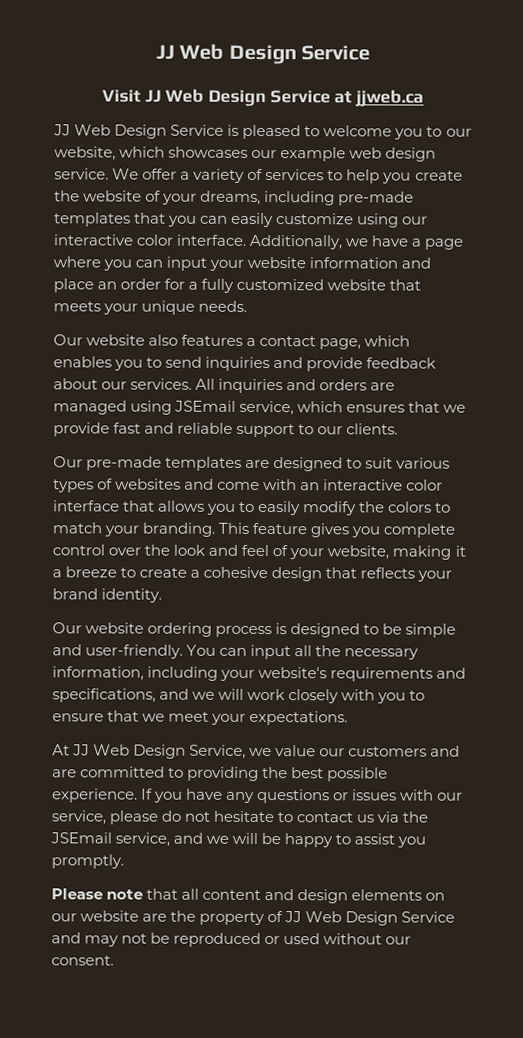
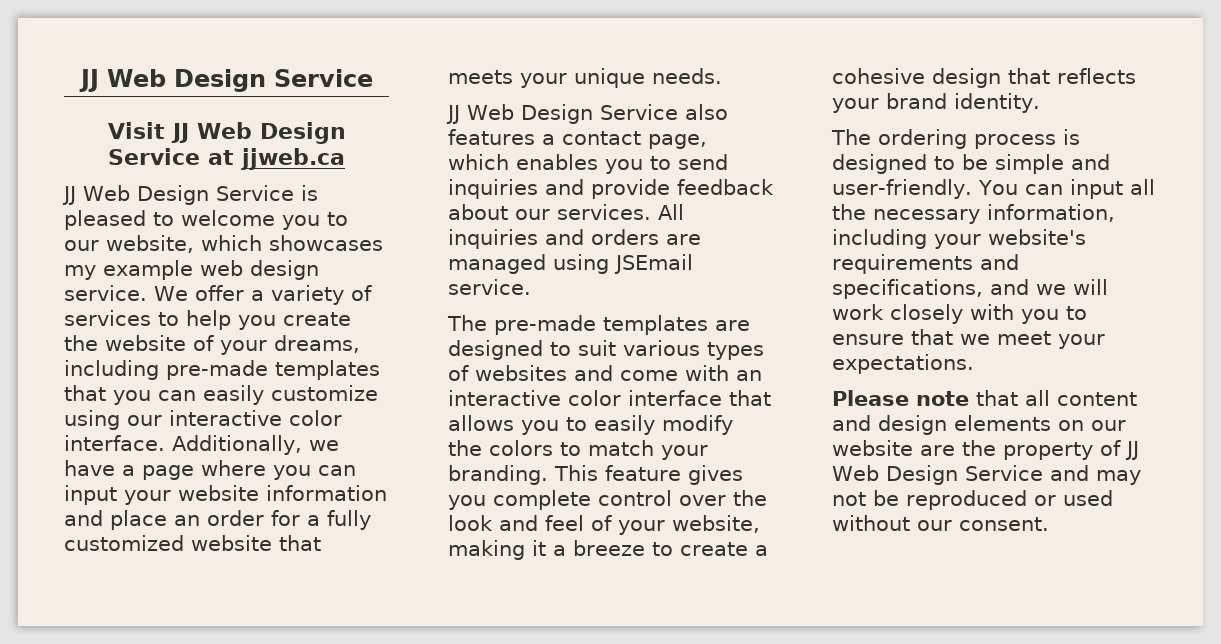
[251,149,278,159] our -> [64,265,96,280] my
[53,334,146,346] Our website -> [446,104,678,124] JJ Web Design Service
[239,400,467,416] [53,422,399,438] [53,456,83,468] service, which ensures that we provide fast and reliable support to our clients. // Our -> [448,279,531,295] [447,315,487,331] service. // The
[52,622,145,634] Our website -> [831,129,871,145] The
[52,744,461,759] [52,766,389,782] [52,788,464,804] [51,810,429,825] [50,832,427,848] [51,854,124,869] // At JJ Web Design Service, we value our customers and are committed to providing the best possible experience. If you have any questions or issues with our service, please do not hesitate to contact us via the JSEmail service, and we will be happy to assist you promptly. -> (974, 364) none

